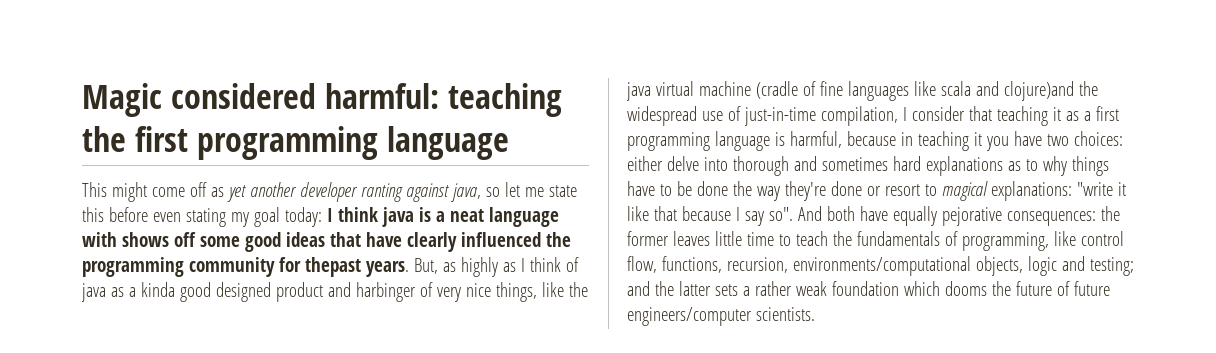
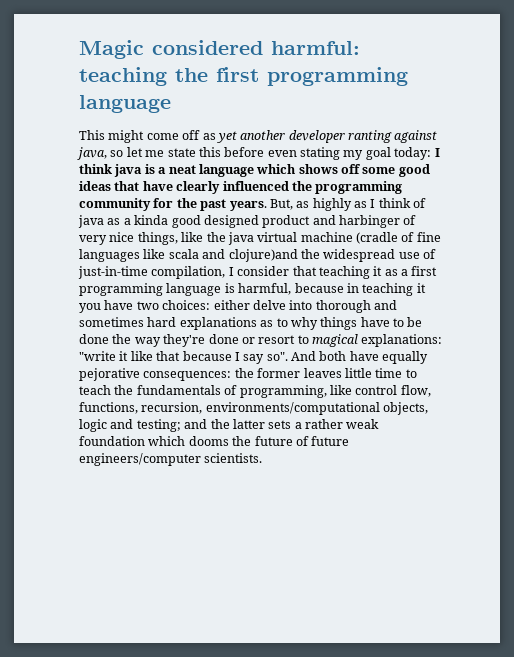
[82,232,117,247] with -> [256,164,297,174] which
[304,257,361,277] thepast -> [176,198,227,211] the past

